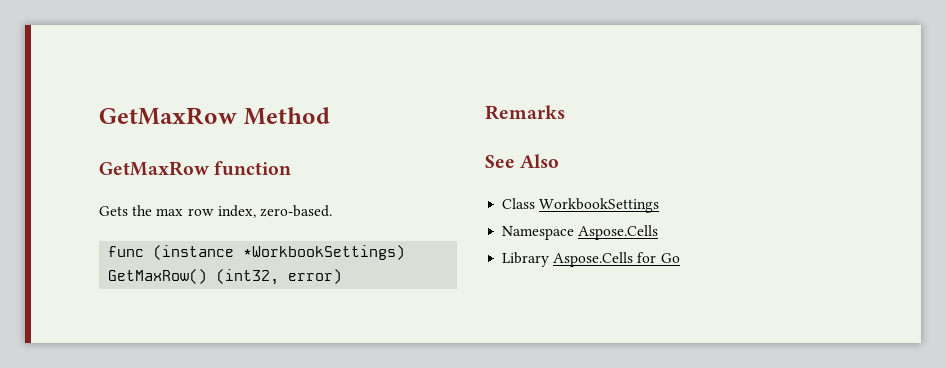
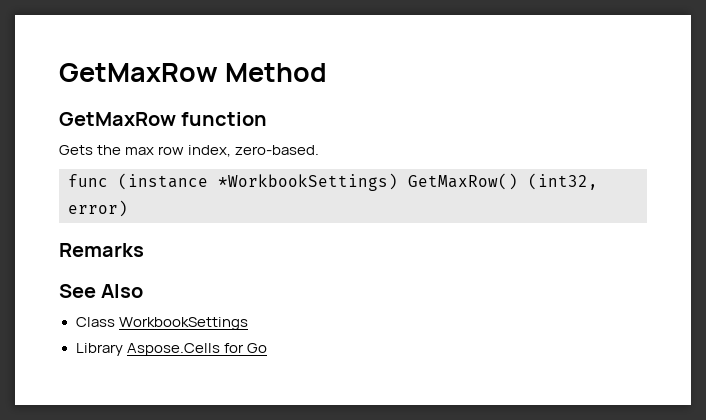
[502,225,659,240] // Namespace Aspose.Cells -> (248, 323) none

